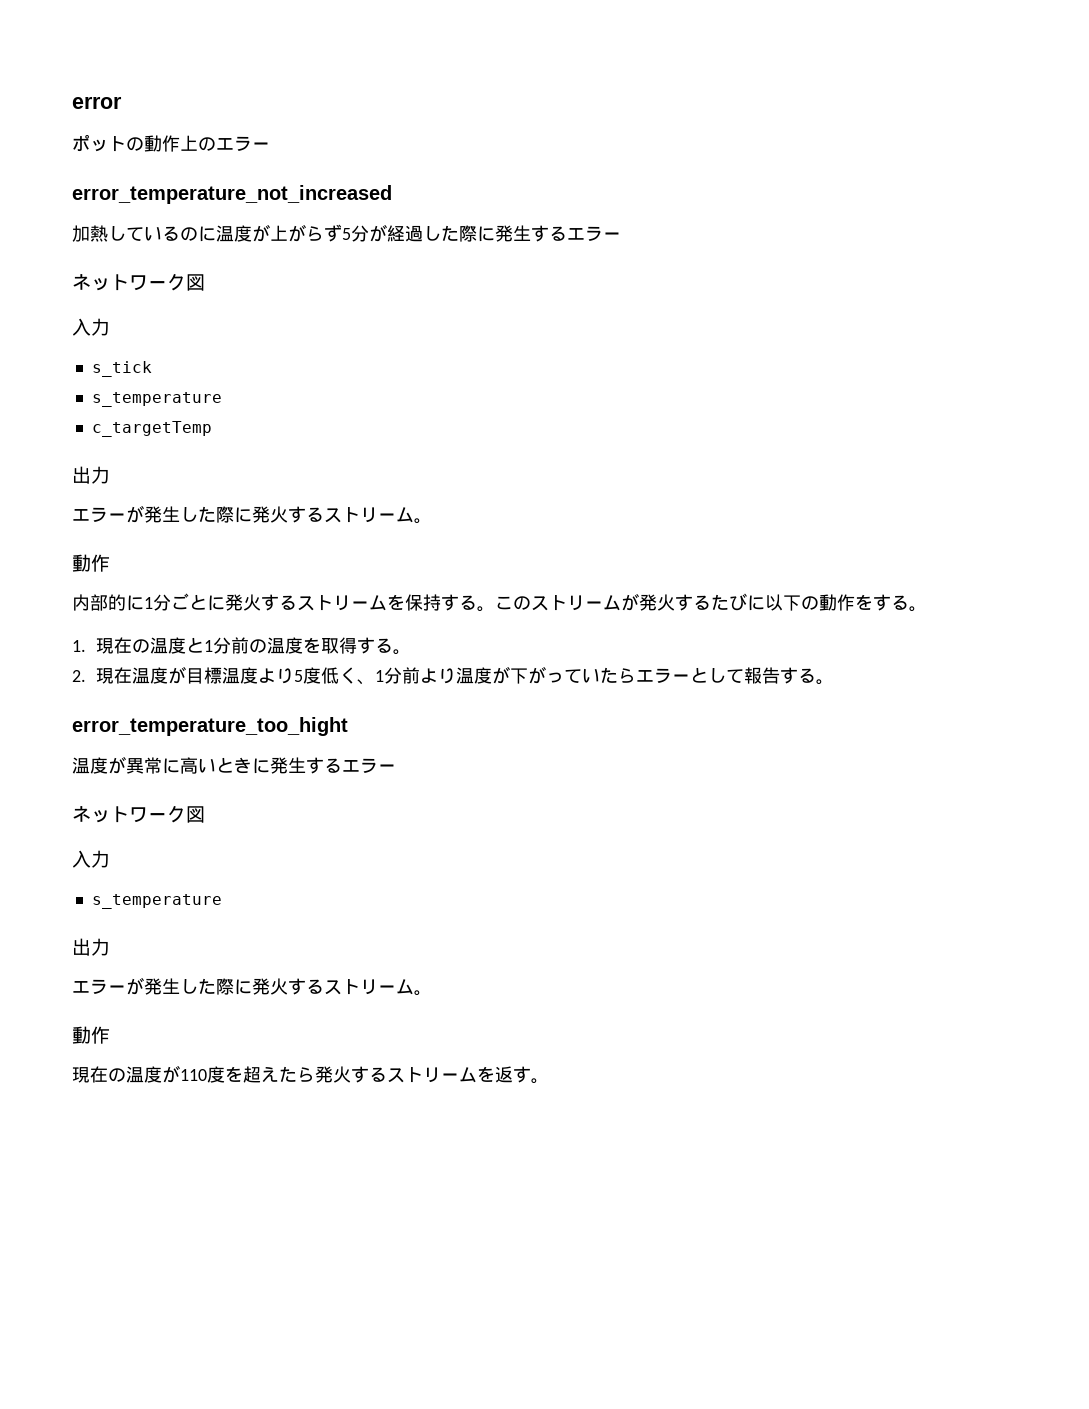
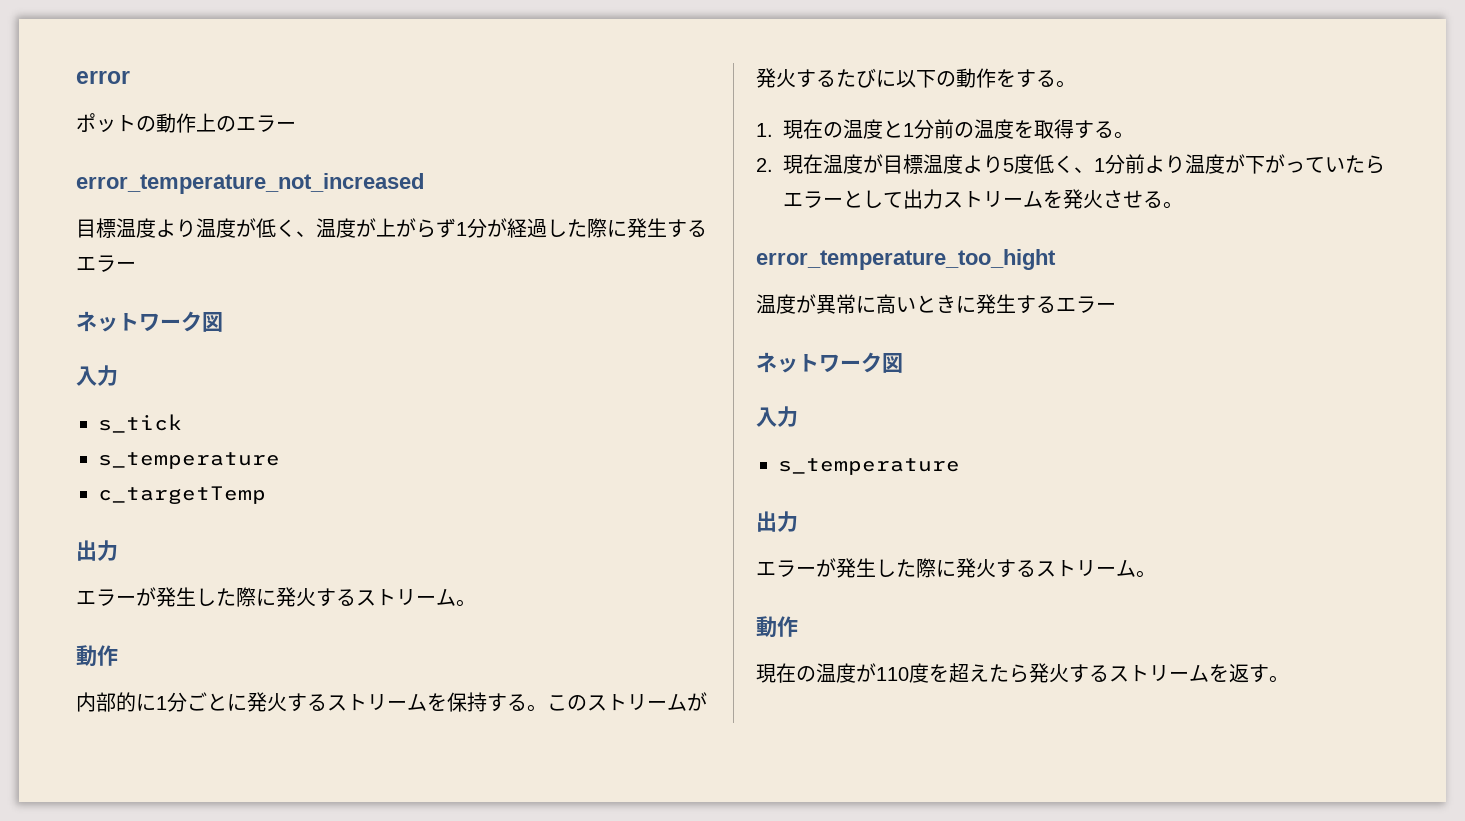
[72,225,216,242] 加熱しているのに -> [76,218,316,238] 目標温度より温度が低く、
[342,228,351,240] 5 -> [456,222,467,236] 1
[743,667,798,684] 報告す -> [903,189,1143,209] 出力ストリームを発火させ

